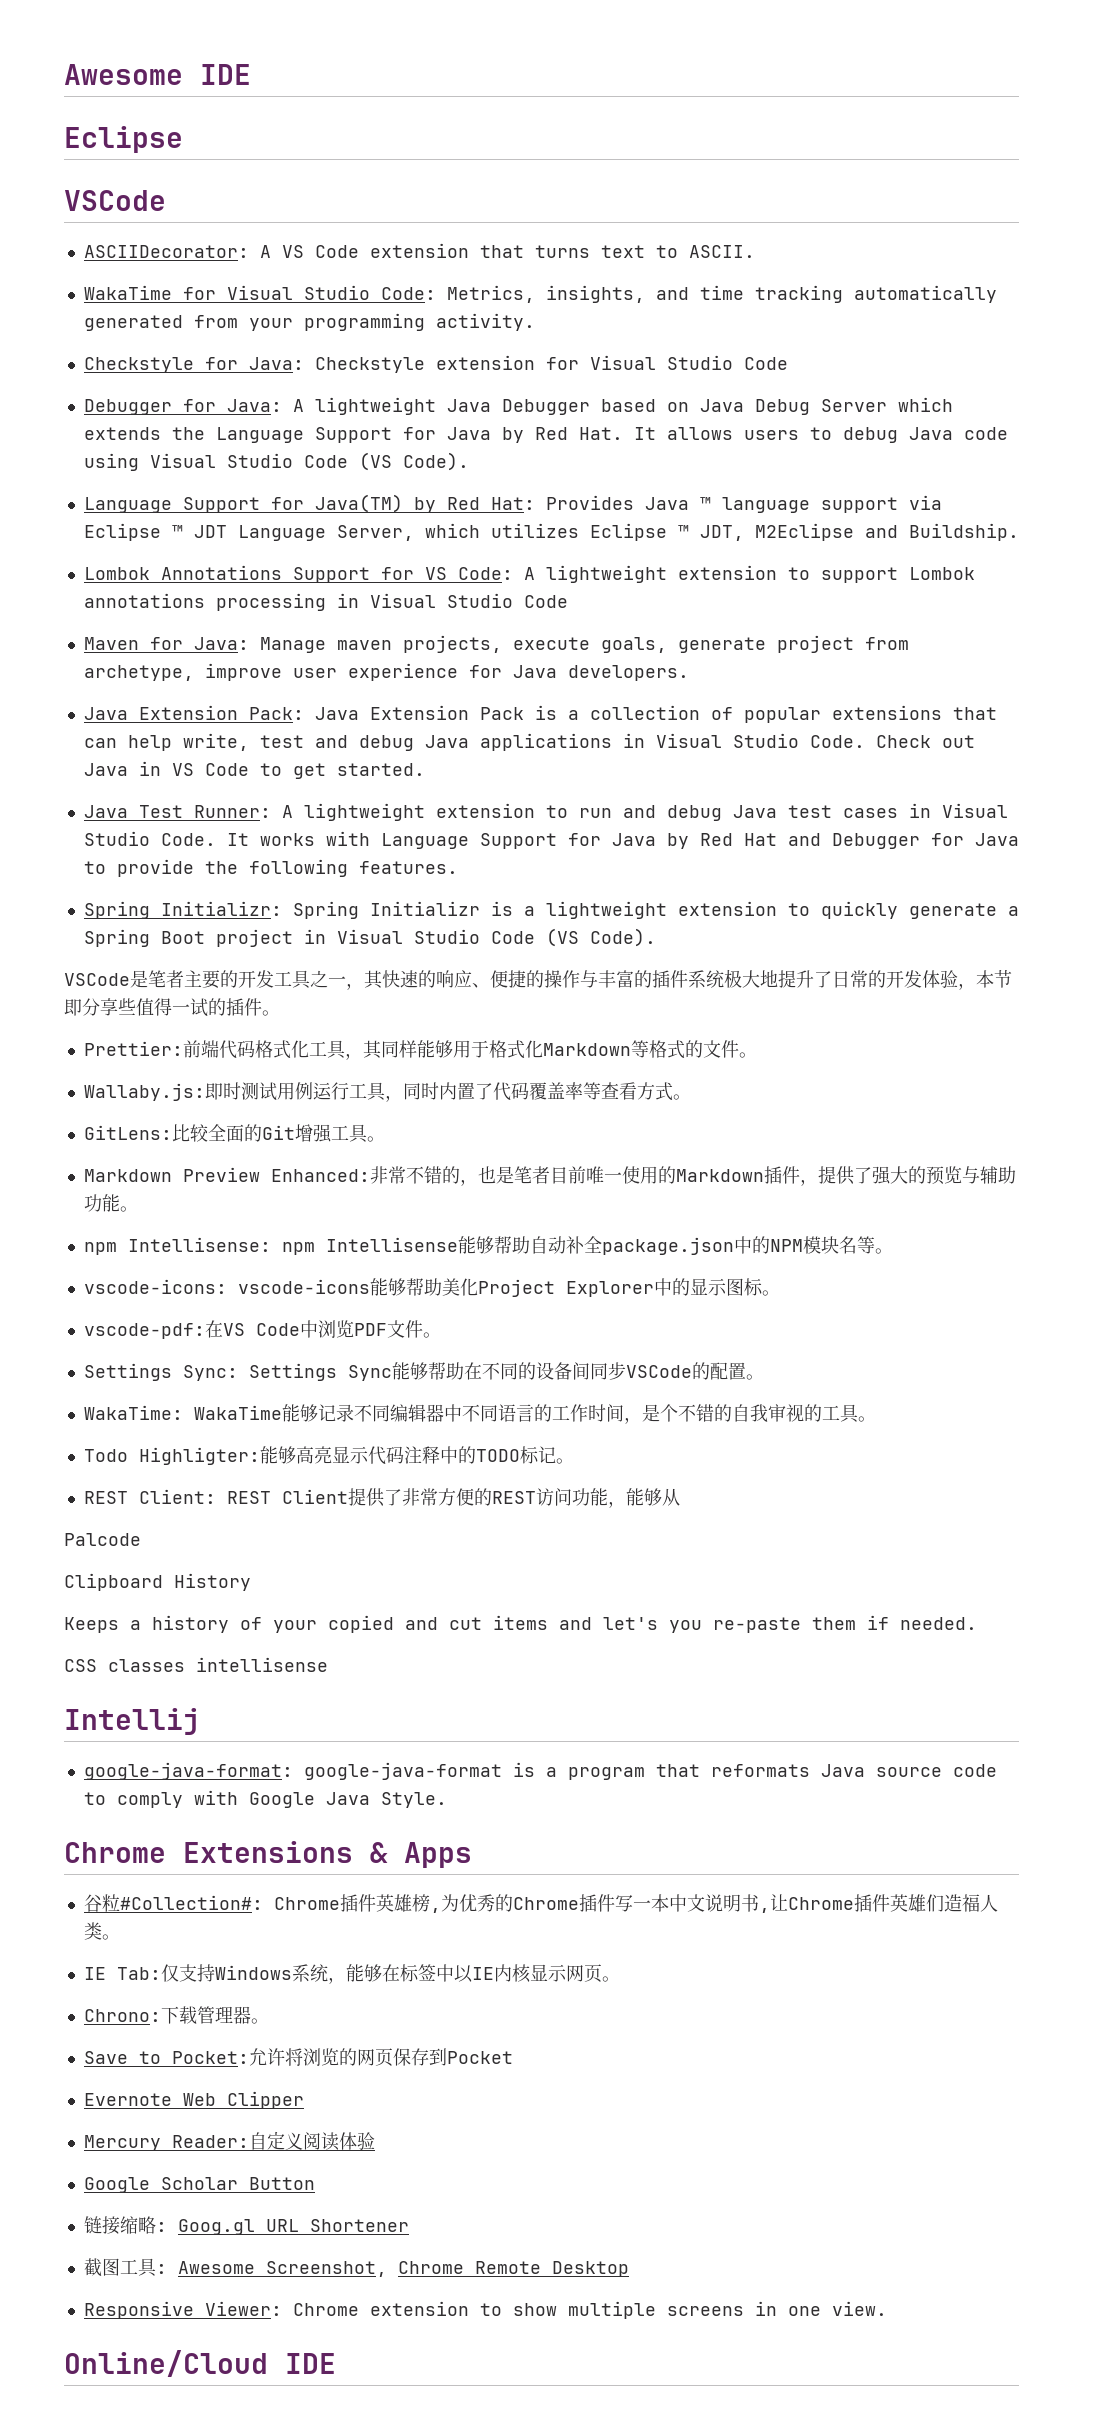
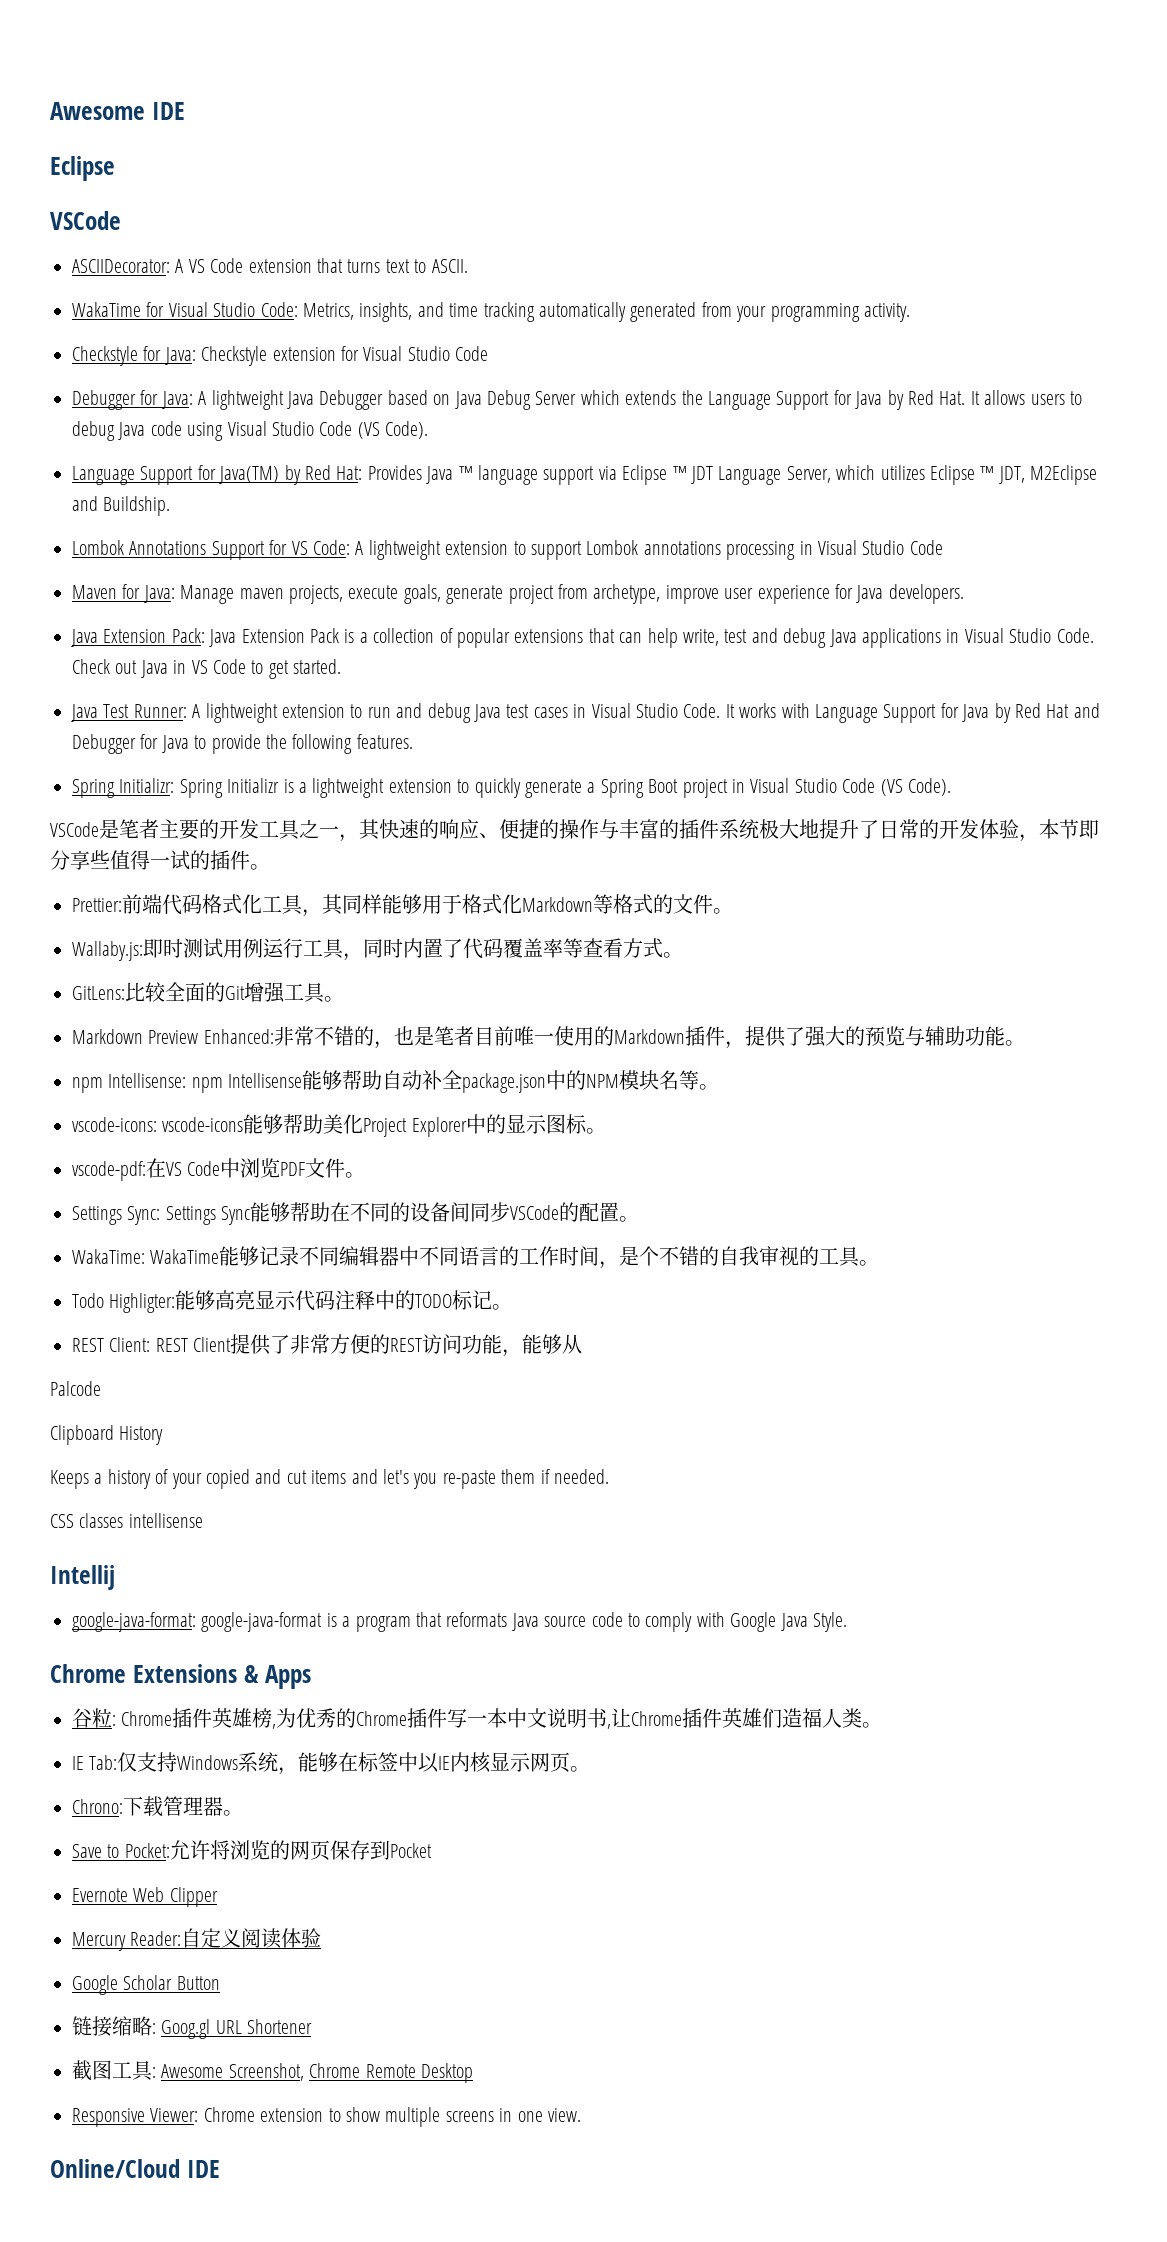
[119,1895,263,1910] #Collection#: -> [112,1715,116,1726] :

